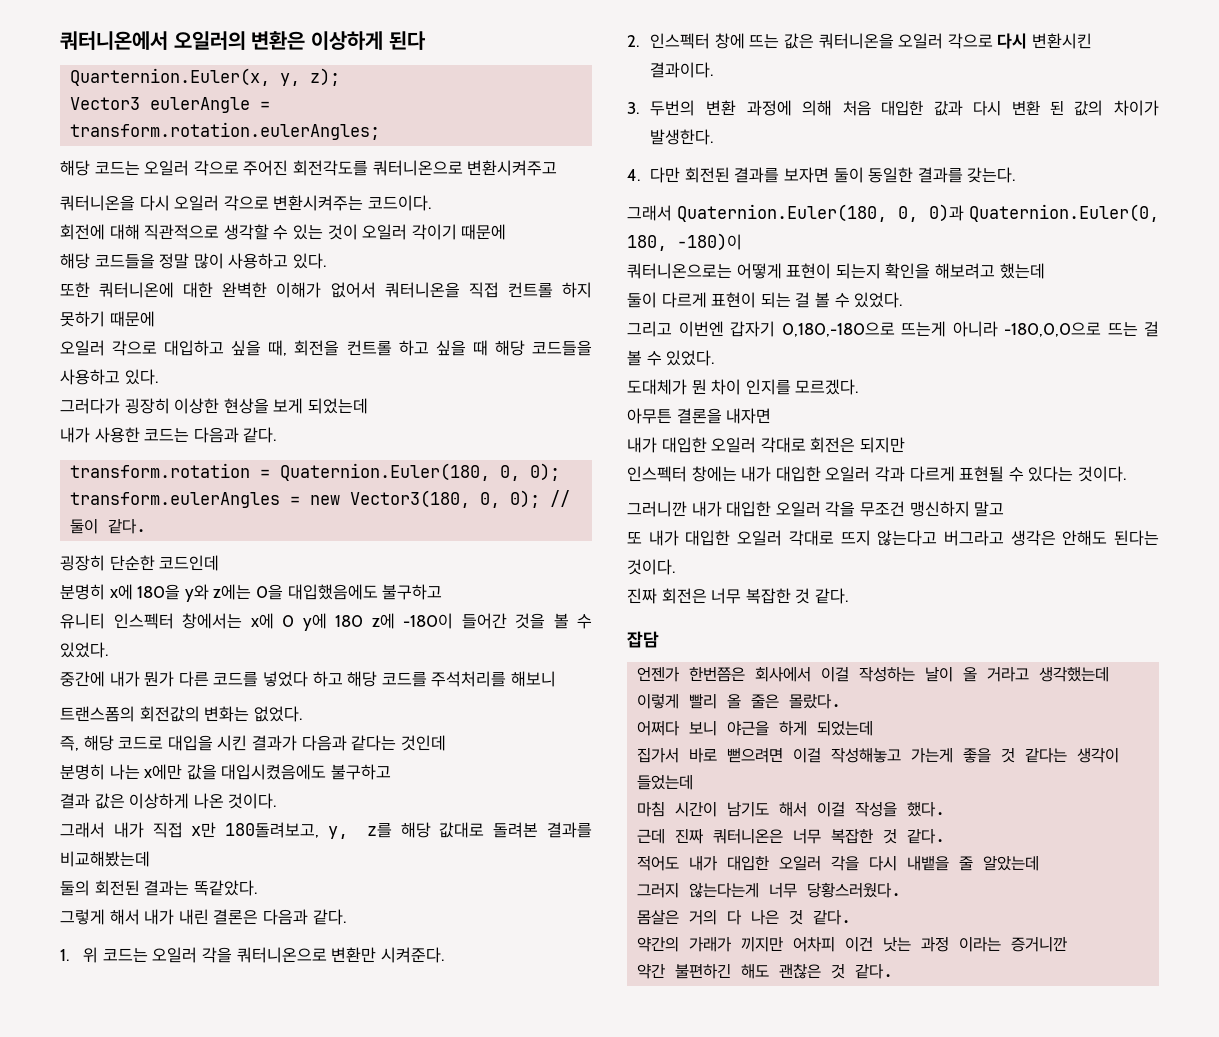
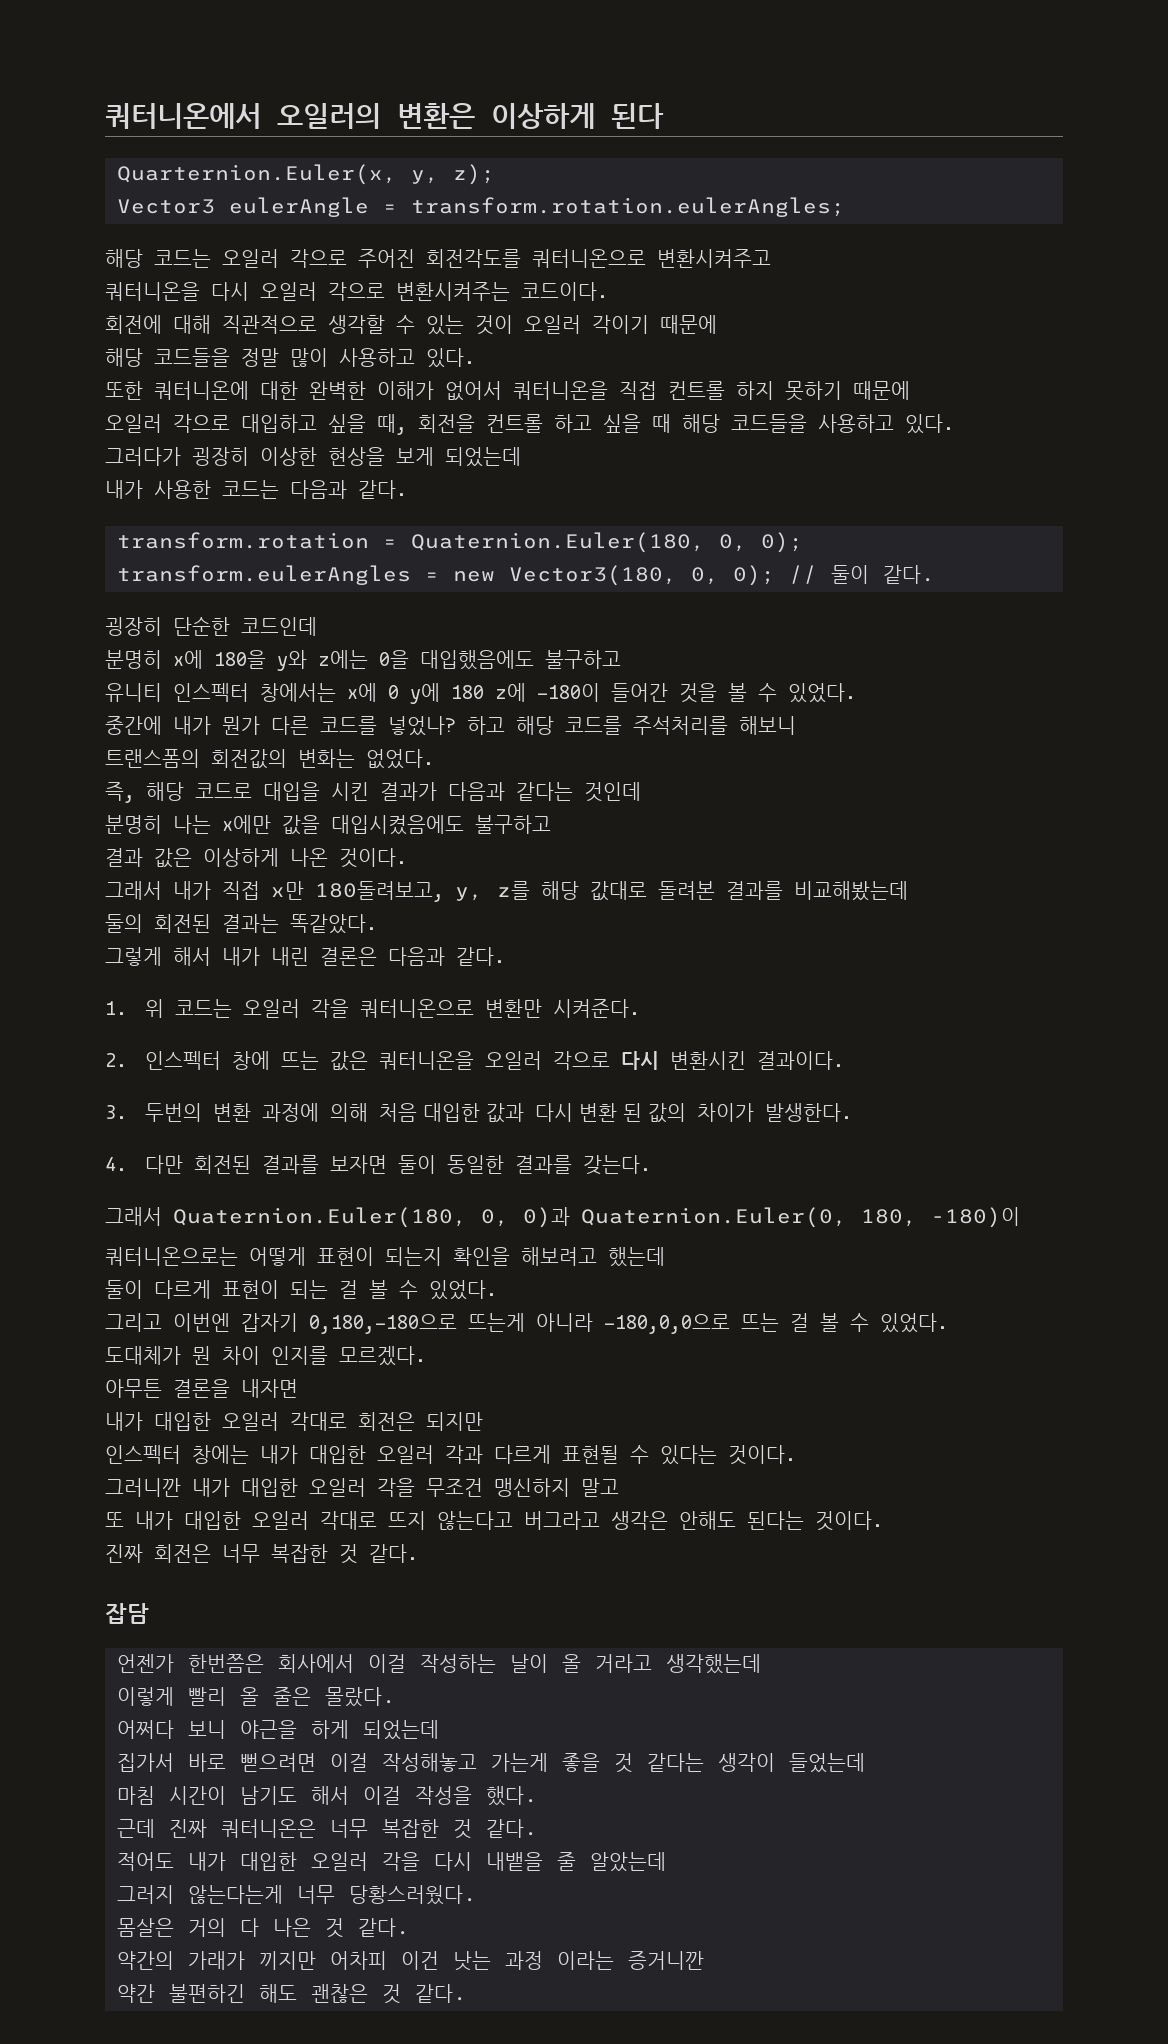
[262,671,308,687] 넣었다 -> [388,716,456,736] 넣었나?

